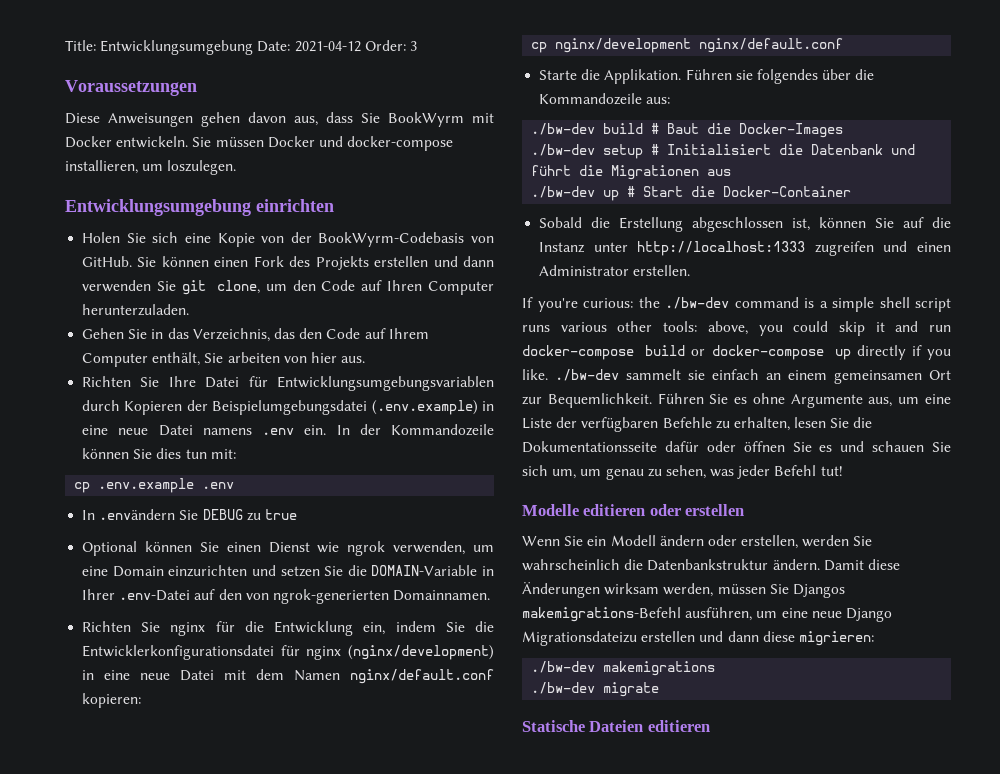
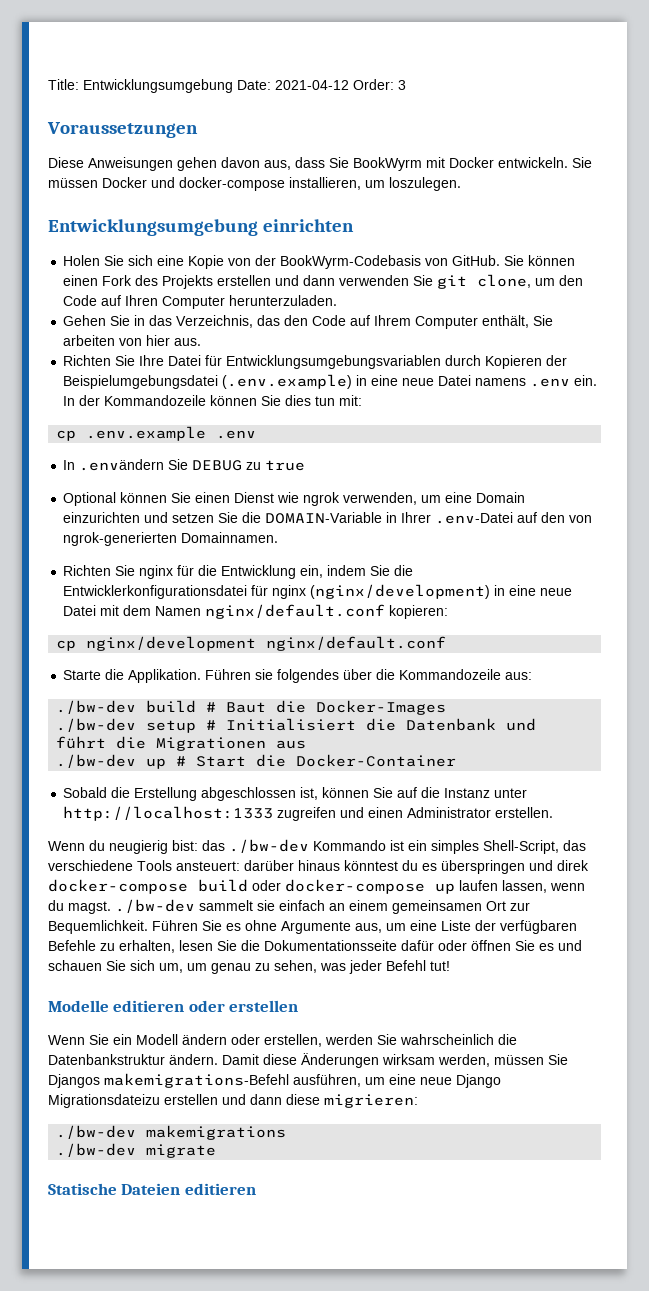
[522,297,951,312] [522,321,951,336] If you're curious: the ./bw-dev command is a simple shell script runs various other tools: above, you could skip it and run -> [48,839,586,854] [48,860,589,874] Wenn du neugierig bist: das ./bw-dev Kommando ist ein simples Shell-Script, das verschiedene Tools ansteuert: darüber hinaus könntest du es überspringen und direk
[691,349,706,356] or -> [252,880,281,891] oder
[856,345,951,360] [522,369,548,380] directly if you like. -> [459,880,585,893] [48,900,111,914] laufen lassen, wenn du magst.

